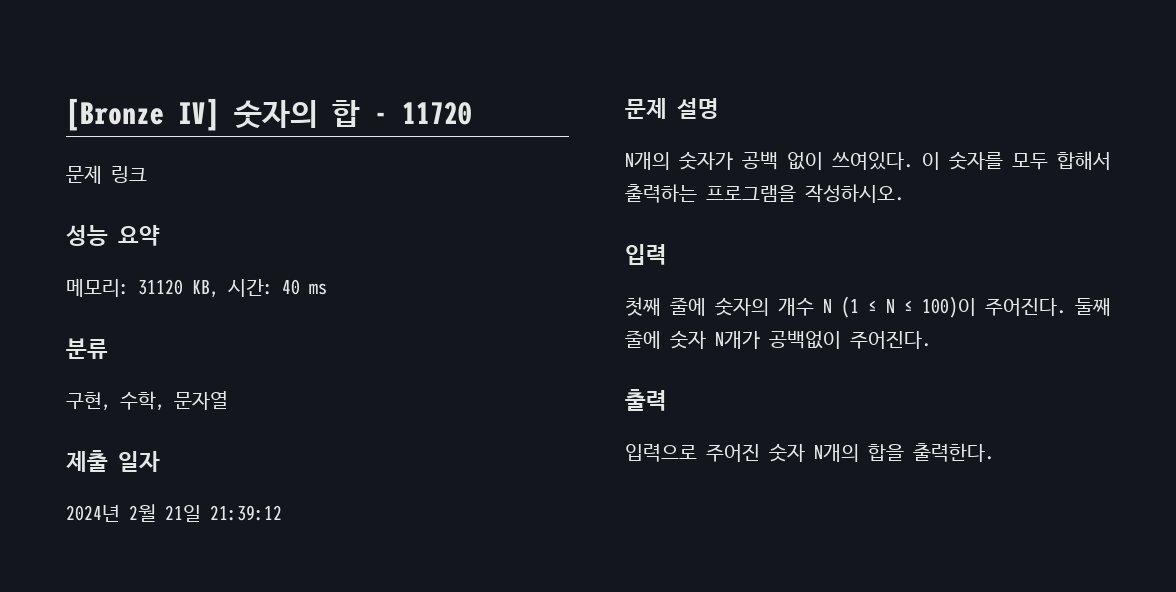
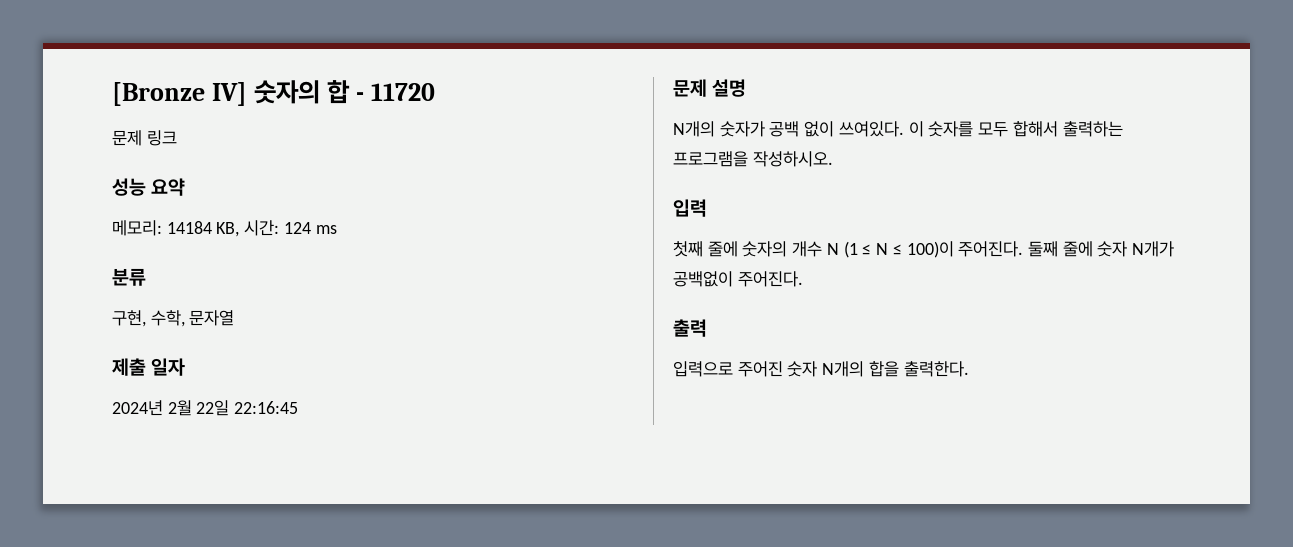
[138,279,183,295] 31120 -> [166,221,212,234] 14184
[282,279,300,295] 40 -> [283,222,311,234] 124
[165,505,282,522] 21일 21:39:12 -> [196,400,299,416] 22일 22:16:45

